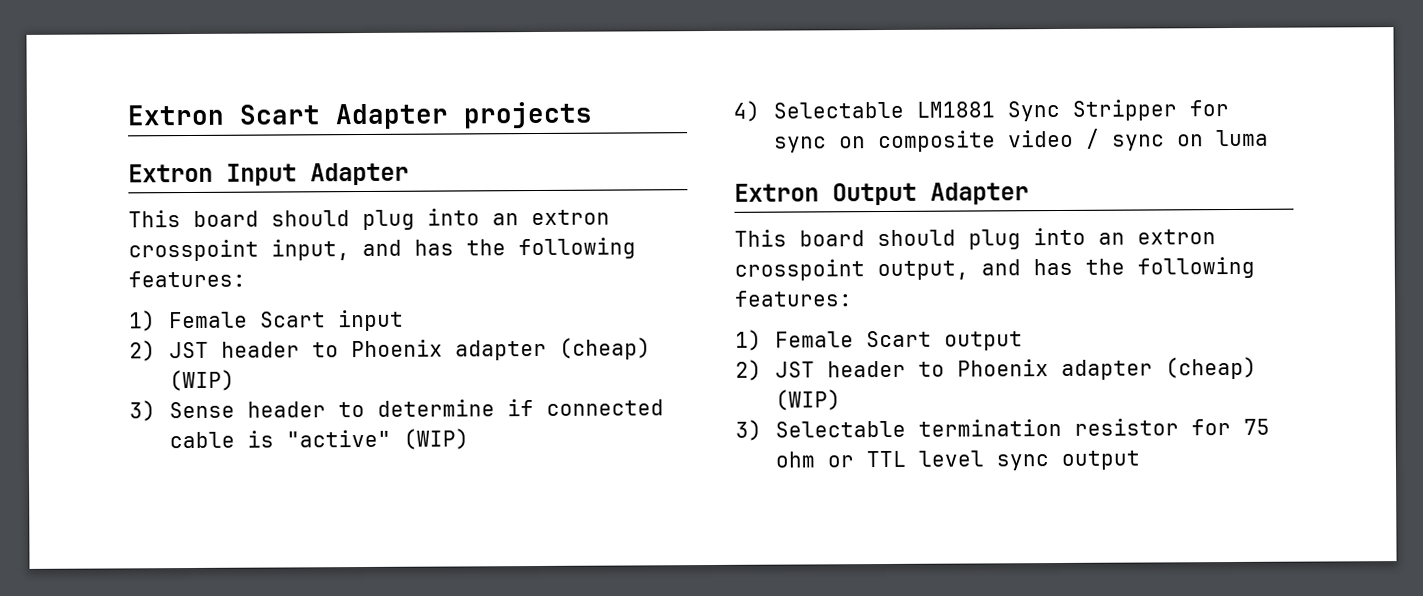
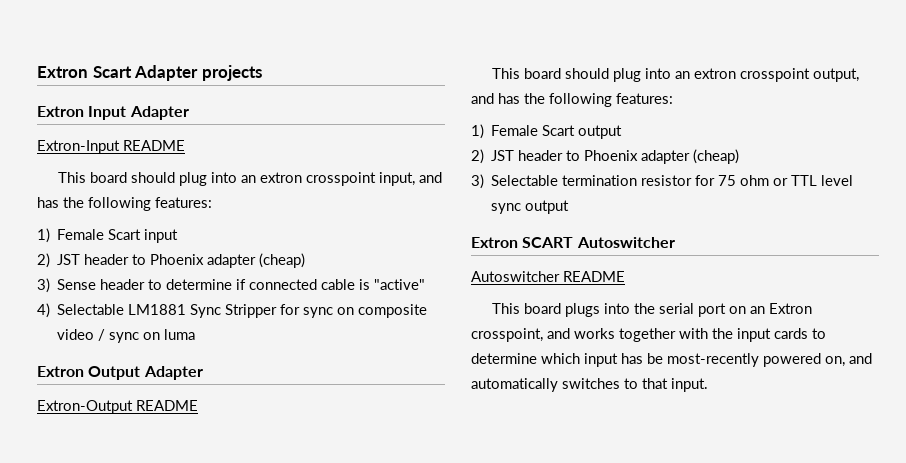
(409, 174) none -> [37,140,185,154] // Extron-Input README
[169,369,236,392] (WIP) -> (306, 260) none
[403,428,470,450] (WIP) -> (426, 284) none
(1029, 193) none -> [37,400,198,414] // Extron-Output README
[775,389,842,411] (WIP) -> (740, 156) none
(1141, 460) none -> [471,237,675,248] [471,271,625,282] [492,303,813,317] [471,328,826,342] [471,353,872,367] [471,378,708,392] // Extron SCART Autoswitcher // Autoswitcher README // This board plugs into the serial port on an Extron crosspoint, and works together with the input cards to determine which input has be most-recently powered on, and automatically switches to that input.

